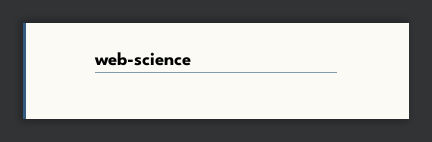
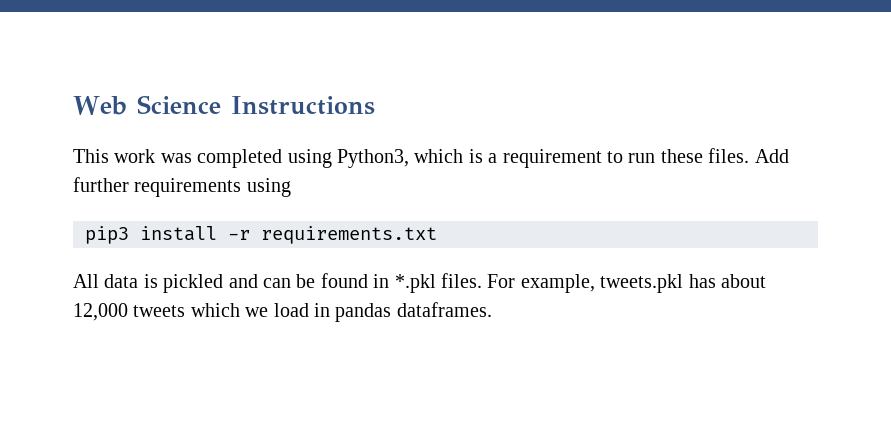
[94,52,191,66] web-science -> [73,95,375,115] [73,148,789,168] [73,177,291,197] [85,226,437,244] [73,273,766,293] [73,302,492,322] Web Science Instructions // This work was completed using Python3, which is a requirement to run these files. Add further requirements using // pip3 install -r requirements.txt // All data is pickled and can be found in *.pkl files. For example, tweets.pkl has about 12,000 tweets which we load in pandas dataframes.

